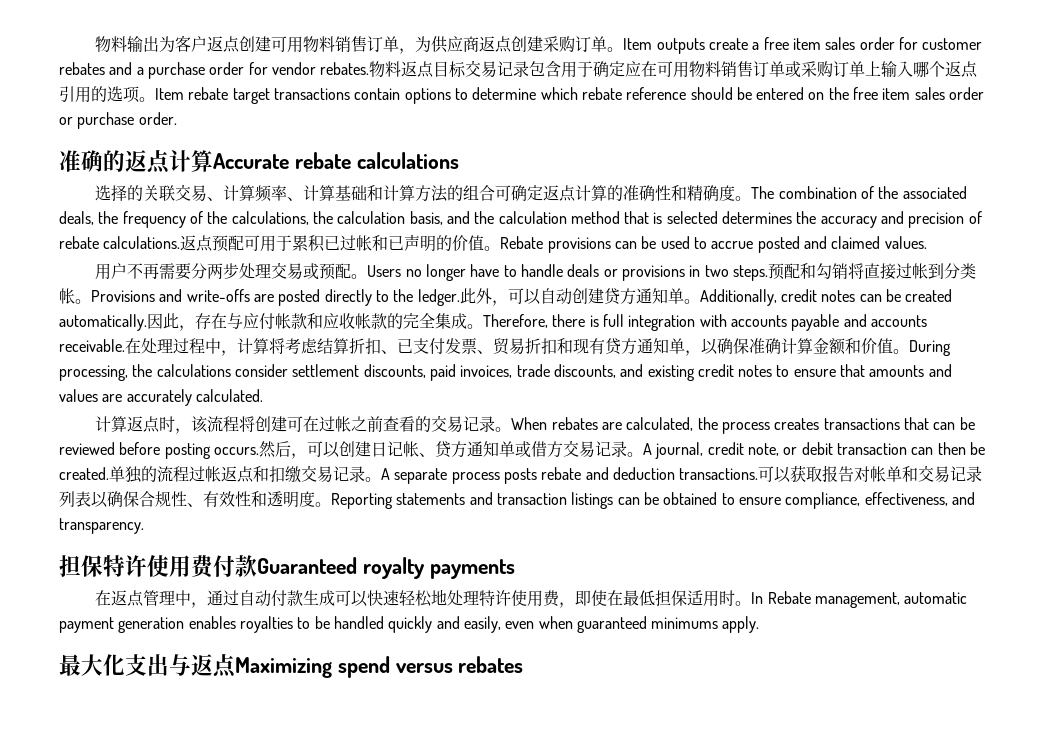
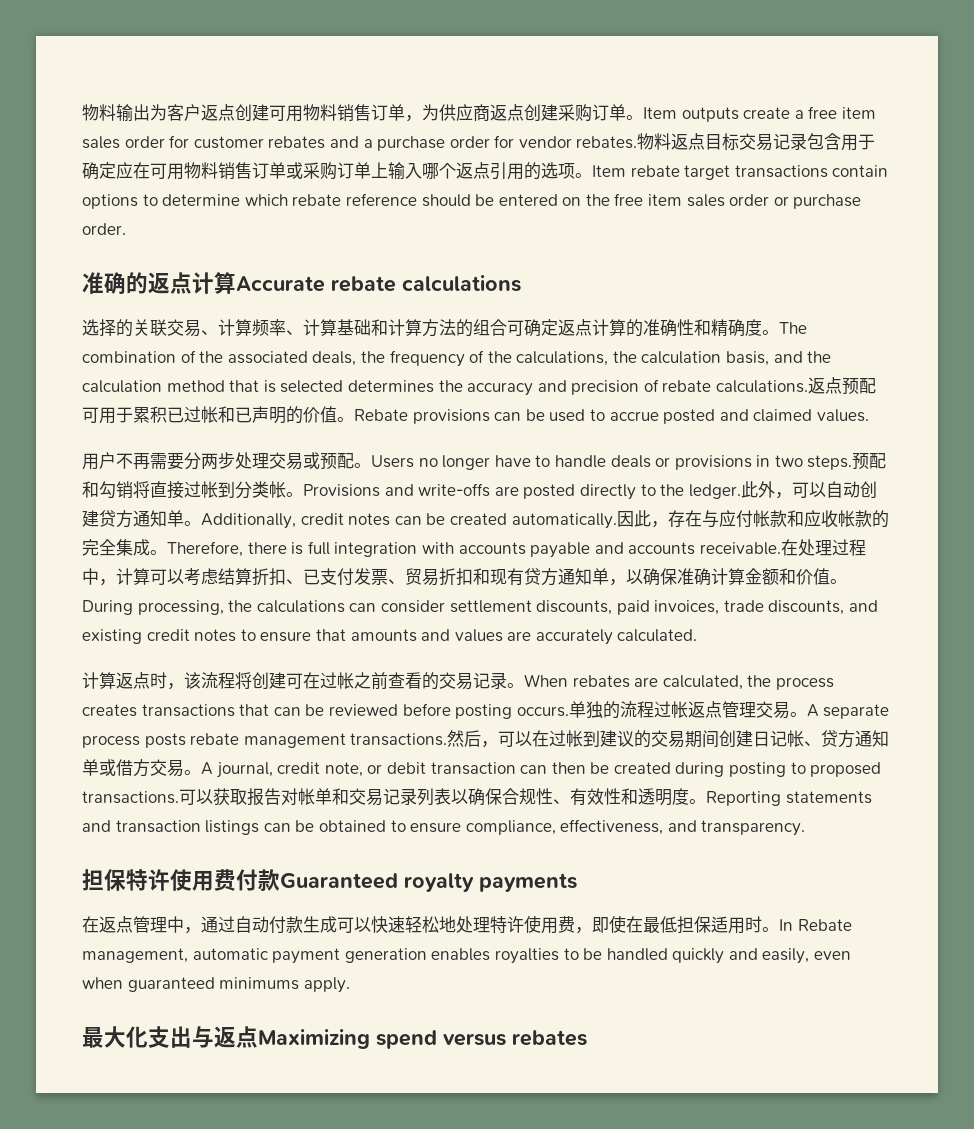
[269,338,285,354] 将 -> [150,569,184,585] 可以
(231, 370) none -> [349,603,377,612] can
[258,441,340,459] 然后，可以 -> [568,701,890,719] [82,730,720,748] 单独的流程过帐返点管理交易。A separate process posts rebate management transactions.然后，可以在过帐到建议的交易期间
[594,441,627,457] 记录 -> (184, 768) none
[59,465,675,484] created.单独的流程过帐返点和扣缴交易记录。A separate process posts rebate and deduction -> [613,762,882,777] created during posting to proposed

